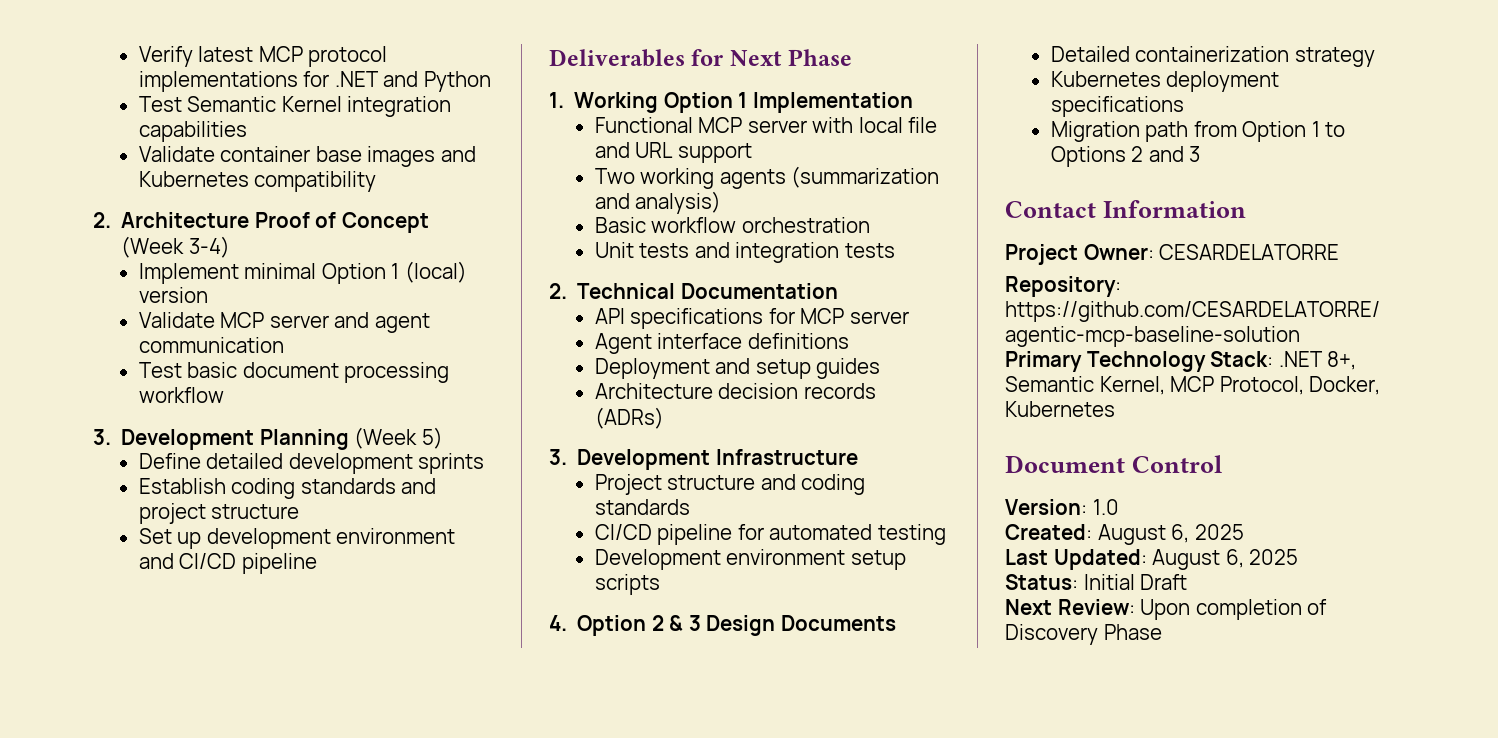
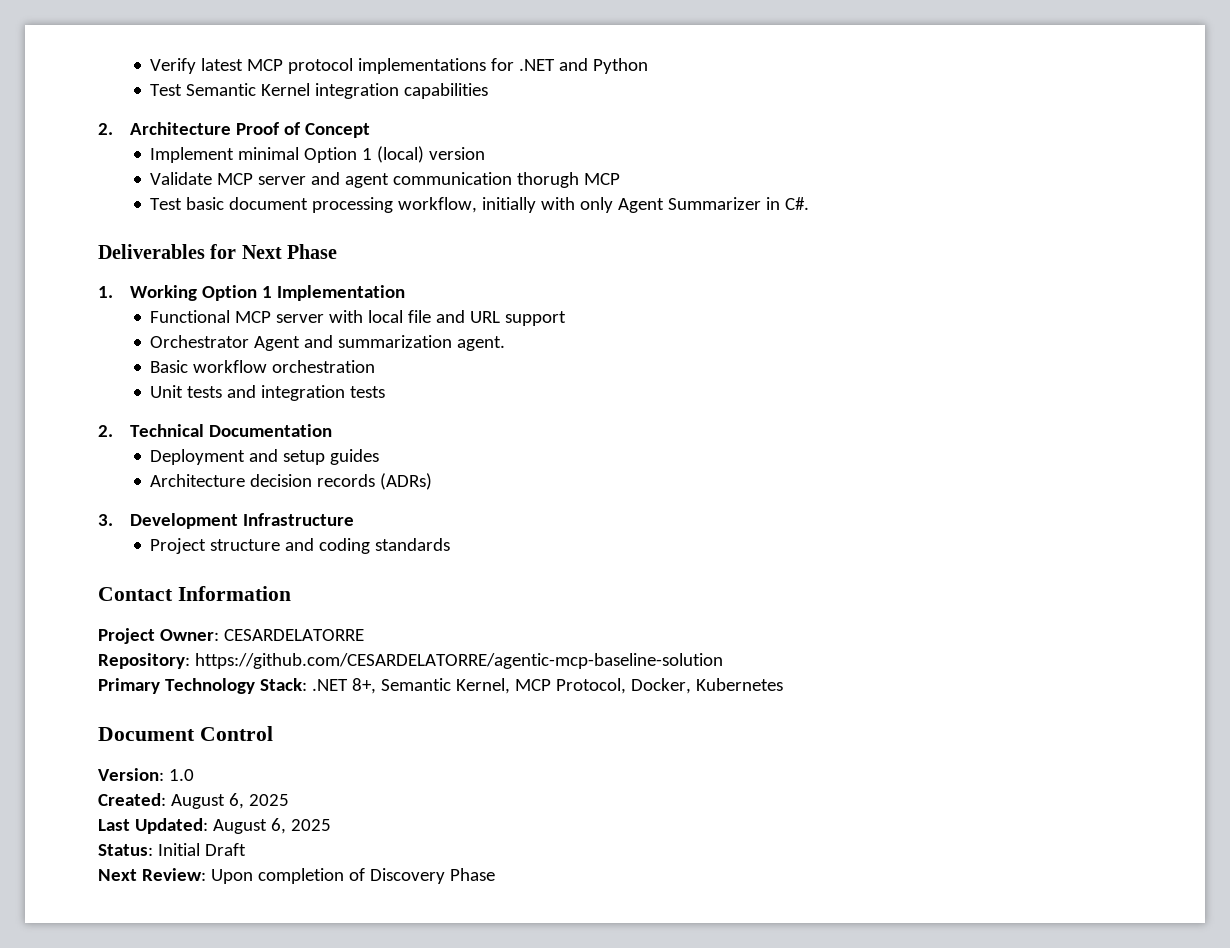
[138,146,476,167] [138,171,377,192] // Validate container base images and Kubernetes compatibility -> (489, 91) none
[121,236,230,258] (Week 3-4) -> (370, 130) none
(284, 345) none -> [517,172,621,188] thorugh MCP
[138,387,224,403] [93,427,443,450] [138,453,485,474] [138,478,437,499] [138,503,300,524] [138,528,456,549] [138,553,317,574] workflow // 3. Development Planning (Week 5) // Define detailed development sprints // Establish coding standards and project structure // Set up development environment and CI/CD pipeline -> [398,197,810,213] workflow, initially with only Agent Summarizer in C#.
[594,166,940,189] [594,191,722,214] Two working agents (summarization and analysis) -> [150,335,506,351] Orchestrator Agent and summarization agent.
[594,308,909,329] [594,333,849,354] // API specifications for MCP server // Agent interface definitions -> (333, 430) none
[594,524,946,545] [594,549,906,570] [594,574,660,595] [549,615,896,636] [1050,46,1375,67] [1050,71,1280,92] [1050,96,1184,117] [1050,121,1346,142] [1050,146,1201,167] // CI/CD pipeline for automated testing // Development environment setup scripts // 4. Option 2 & 3 Design Documents // Detailed containerization strategy // Kubernetes deployment specifications // Migration path from Option 1 to Options 2 and 3 -> (451, 544) none

